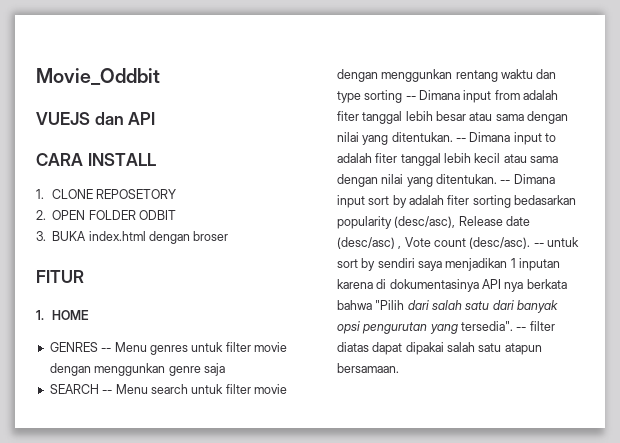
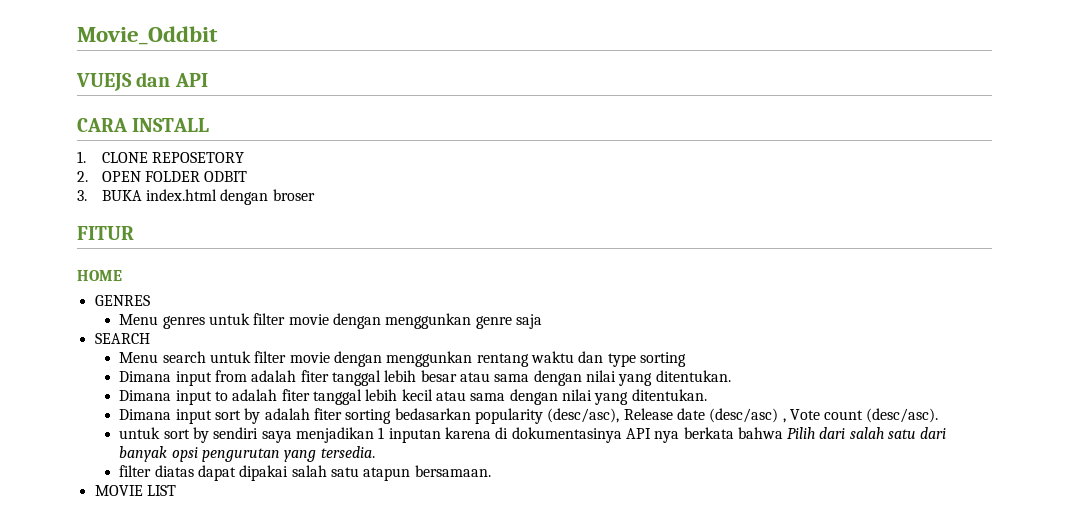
[36,310,44,320] 1. -> (134, 233) none
[101,348,112,352] -- -> (150, 300) //
[102,390,113,394] -- -> (150, 338) //
[405,96,416,100] -- -> (686, 359) //
[455,138,466,142] -- -> (731, 376) //
[500,180,511,184] -- -> (707, 395) //
[533,243,544,247] -- -> (939, 415) //
[375,300,405,310] "Pilih -> [787,427,816,439] Pilih
[460,321,527,331] tersedia". -- -> [320,446,375,458] tersedia. //
(399, 368) none -> [94,485,176,496] // MOVIE LIST

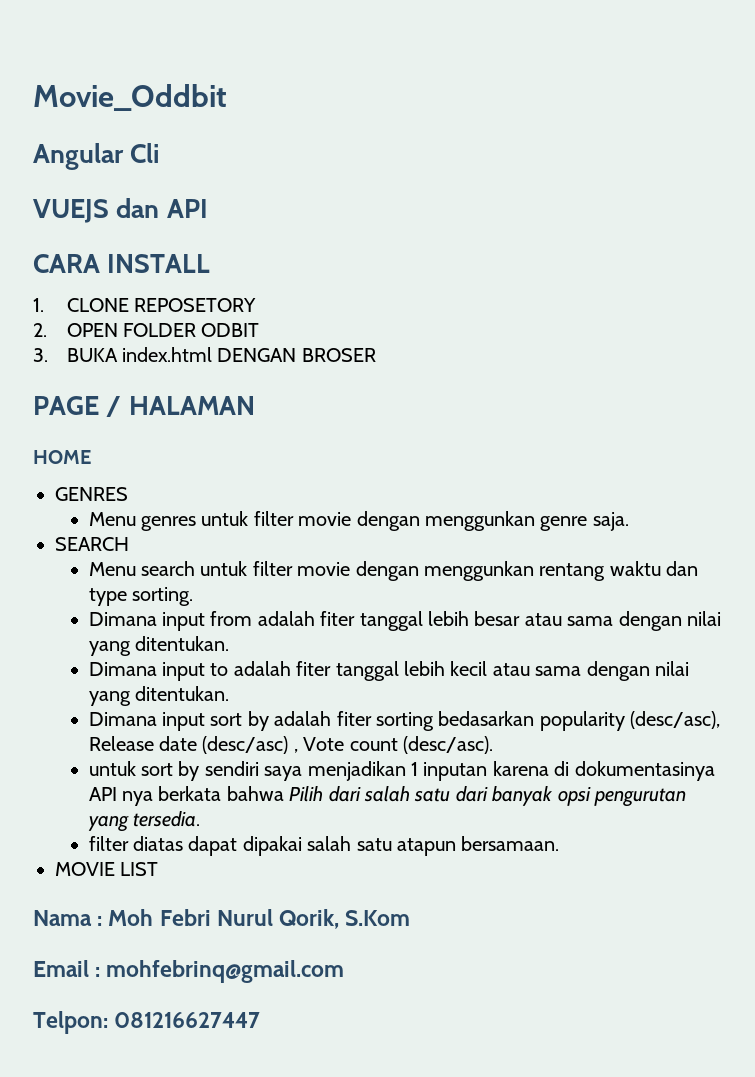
(218, 35) none -> [33,143,160,170] // Angular Cli
[220,189,315,205] [77,226,134,240] dengan broser // FITUR -> [217,348,376,362] [33,396,255,417] DENGAN BROSER // PAGE / HALAMAN
[515,314,542,329] saja -> [592,512,629,531] saja.
[639,352,686,367] sorting -> [132,587,194,606] sorting.
(176, 490) none -> [33,909,411,929] [33,960,345,983] [33,1011,261,1034] // Nama : Moh Febri Nurul Qorik, S.Kom // Email : mohfebrinq@gmail.com // Telpon: 081216627447

